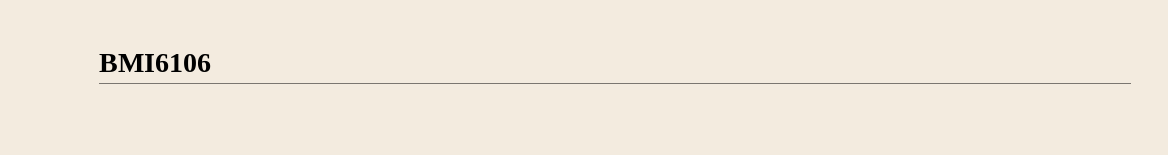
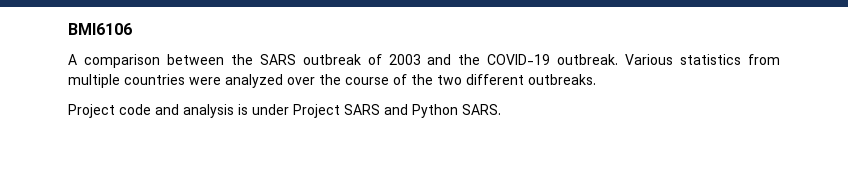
(211, 63) none -> [68,54,781,68] [68,74,596,88] [68,104,501,118] // A comparison between the SARS outbreak of 2003 and the COVID-19 outbreak. Various statistics from multiple countries were analyzed over the course of the two different outbreaks. // Project code and analysis is under Project SARS and Python SARS.

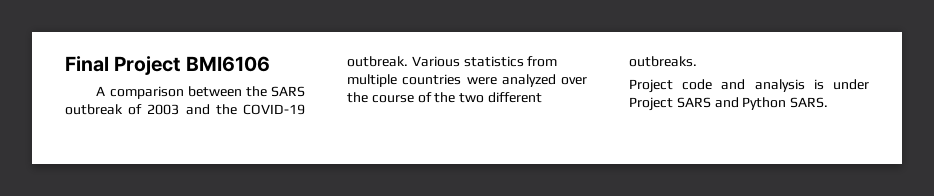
(68, 29) none -> [65,56,181,75] Final Project

